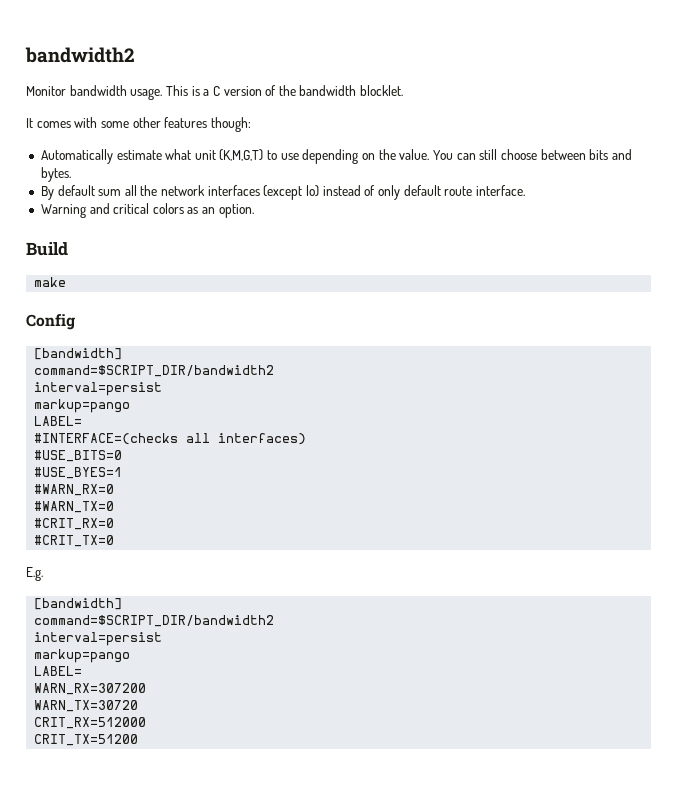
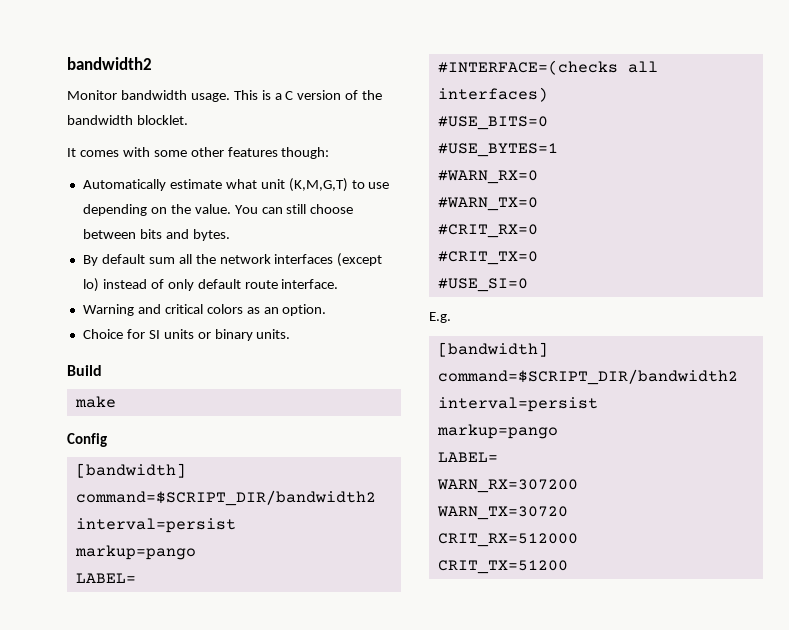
(254, 211) none -> [82,329,291,341] // Choice for SI units or binary units.
[34,467,123,479] #USE_BYES=1 -> [437,143,558,157] #USE_BYTES=1
(115, 541) none -> [437,278,528,292] // #USE_SI=0

